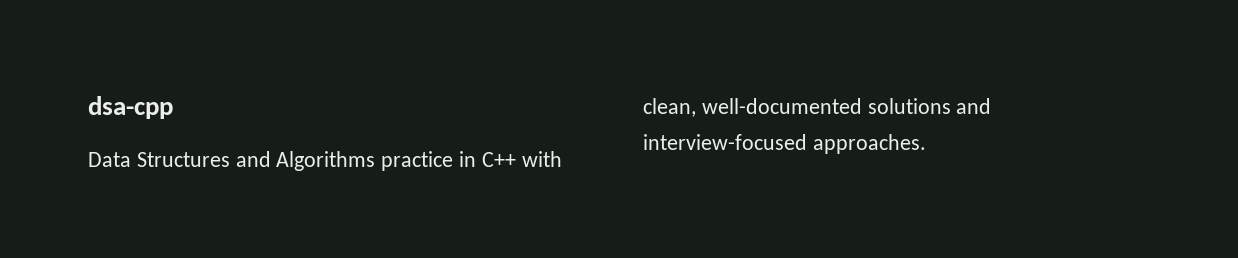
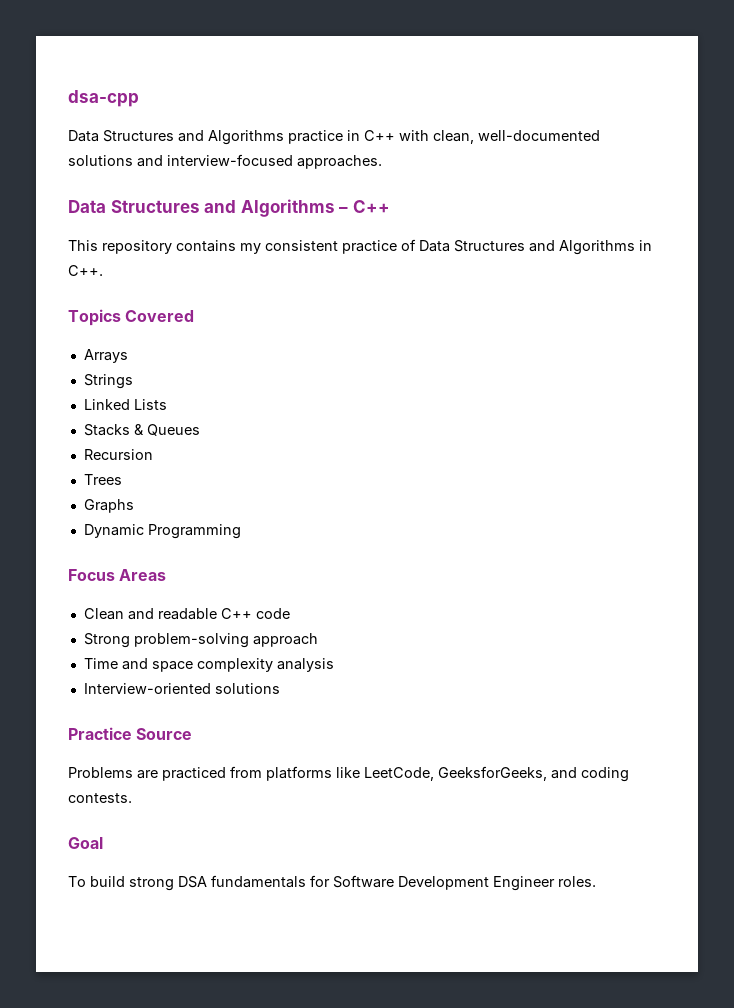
(926, 144) none -> [68,199,390,217] [68,239,652,255] [68,265,103,276] [68,309,195,326] [83,349,128,363] [83,374,133,389] [83,399,167,410] [83,424,200,436] [83,449,153,460] [83,474,122,485] [83,499,134,513] [83,524,241,539] [68,569,167,581] [83,608,290,620] [83,633,318,648] [83,658,334,672] [83,683,280,694] [68,727,193,740] [68,766,629,782] [68,793,132,803] [68,837,103,849] [68,875,596,891] // Data Structures and Algorithms – C++ // This repository contains my consistent practice of Data Structures and Algorithms in C++. // Topics Covered // Arrays // Strings // Linked Lists // Stacks & Queues // Recursion // Trees // Graphs // Dynamic Programming // Focus Areas // Clean and readable C++ code // Strong problem-solving approach // Time and space complexity analysis // Interview-oriented solutions // Practice Source // Problems are practiced from platforms like LeetCode, GeeksforGeeks, and coding contests. // Goal // To build strong DSA fundamentals for Software Development Engineer roles.

